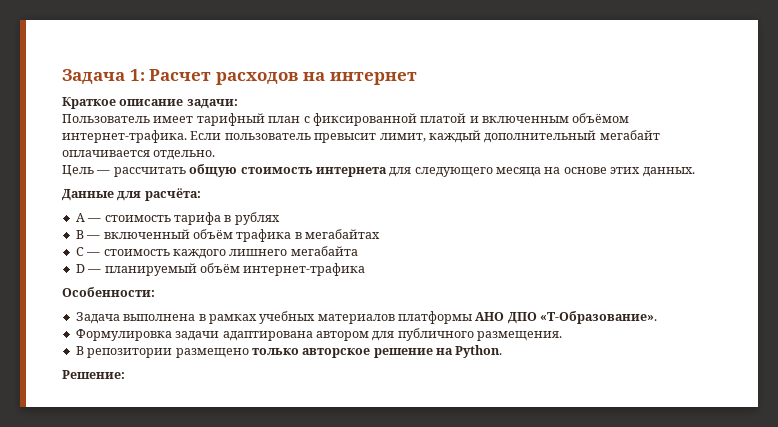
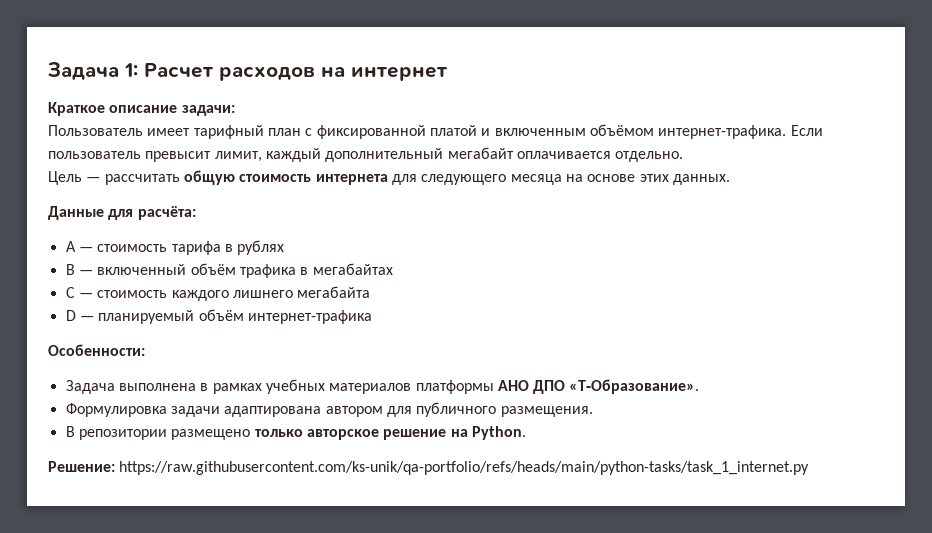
(125, 374) none -> [119,461,810,475] https://raw.githubusercontent.com/ks-unik/qa-portfolio/refs/heads/main/python-tasks/task_1_internet.py

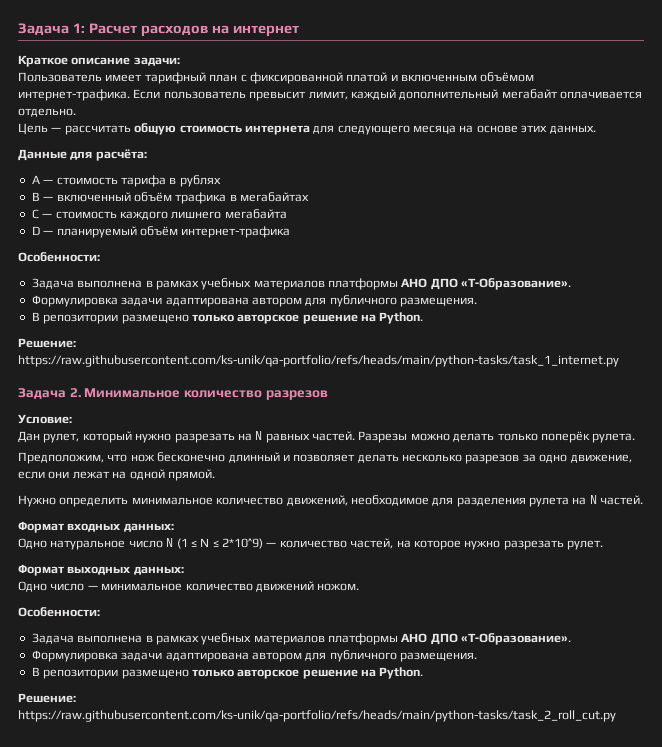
(810, 468) none -> [18,388,328,400] [18,414,72,424] [18,431,636,443] [18,452,632,464] [18,469,215,481] [18,495,644,507] [18,521,174,533] [18,538,603,550] [18,564,184,576] [18,581,360,592] [18,607,100,617] [31,633,572,645] [31,650,477,662] [31,667,424,679] [18,693,76,703] [18,710,616,722] // Задача 2. Минимальное количество разрезов // Условие: // Дан рулет, который нужно разрезать на N равных частей. Разрезы можно делать только поперёк рулета. // Предположим, что нож бесконечно длинный и позволяет делать несколько разрезов за одно движение, если они лежат на одной прямой. // Нужно определить минимальное количество движений, необходимое для разделения рулета на N частей. // Формат входных данных: // Одно натуральное число N (1 ≤ N ≤ 2*10^9) — количество частей, на которое нужно разрезать рулет. // Формат выходных данных: // Одно число — минимальное количество движений ножом. // Особенности: // Задача выполнена в рамках учебных материалов платформы АНО ДПО «Т‑Образование». // Формулировка задачи адаптирована автором для публичного размещения. // В репозитории размещено только авторское решение на Python. // Решение: https://raw.githubusercontent.com/ks-unik/qa-portfolio/refs/heads/main/python-tasks/task_2_roll_cut.py

